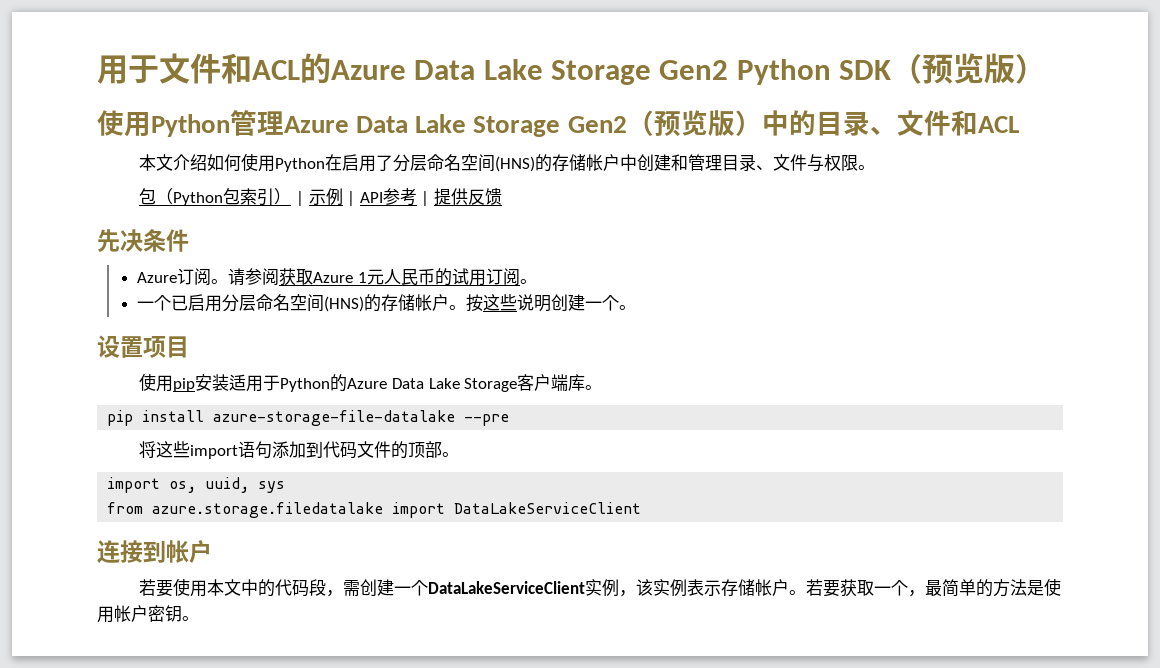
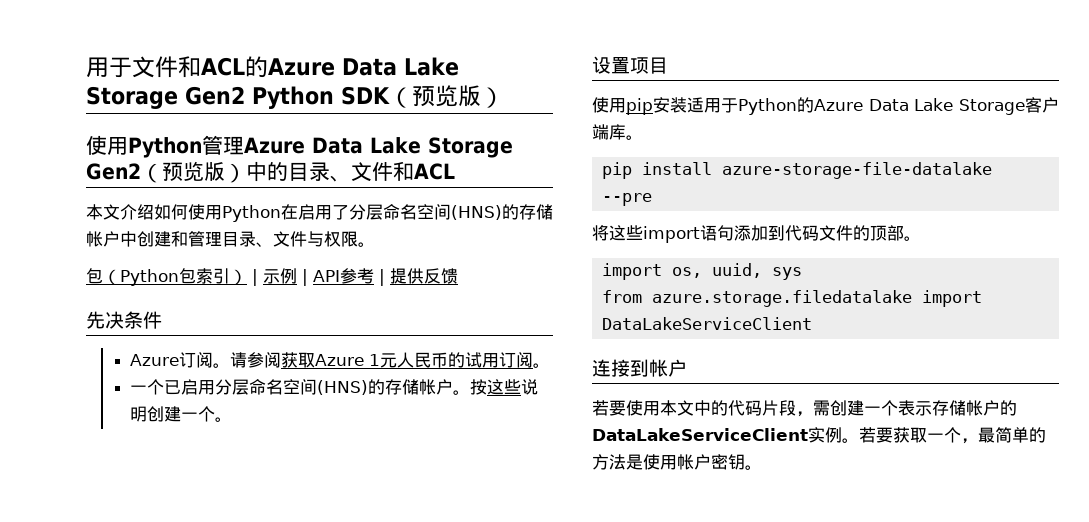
(310, 588) none -> [762,400,779,416] 片
[428,579,688,597] DataLakeServiceClient实例，该实例 -> (898, 408) none
(790, 587) none -> [1000,400,1017,416] [592,427,842,443] 的DataLakeServiceClient实例

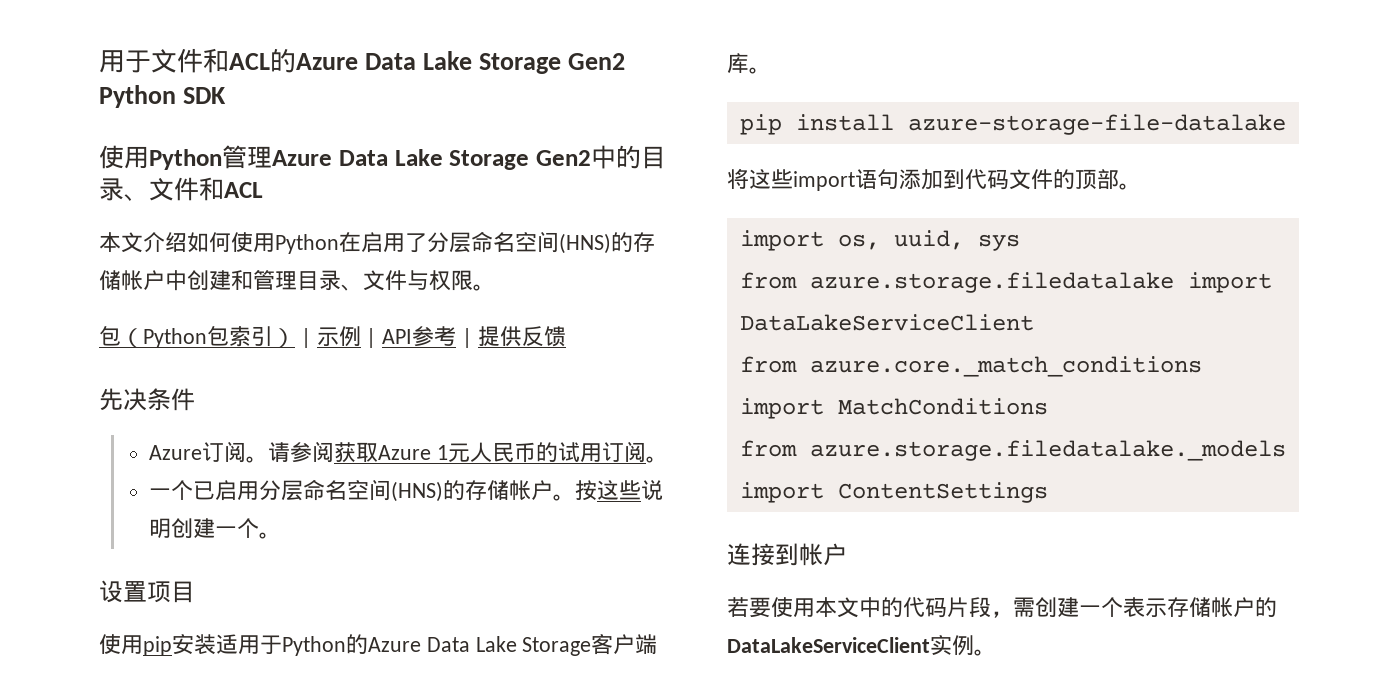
[389,85,504,108] （预览版） -> (227, 95) none
[141,161,246,183] （预览版） -> (591, 158) none
[601,193,652,206] --pre -> (1286, 124) none
(812, 323) none -> [739,356,1202,377] [739,398,1048,419] [739,440,1286,461] [739,482,1048,503] // from azure.core._match_conditions import MatchConditions // from azure.storage.filedatalake._models import ContentSettings
[859,427,1046,444] [592,454,762,470] 若要获取一个，最简单的方法是使用帐户密钥。 -> (996, 652) none

